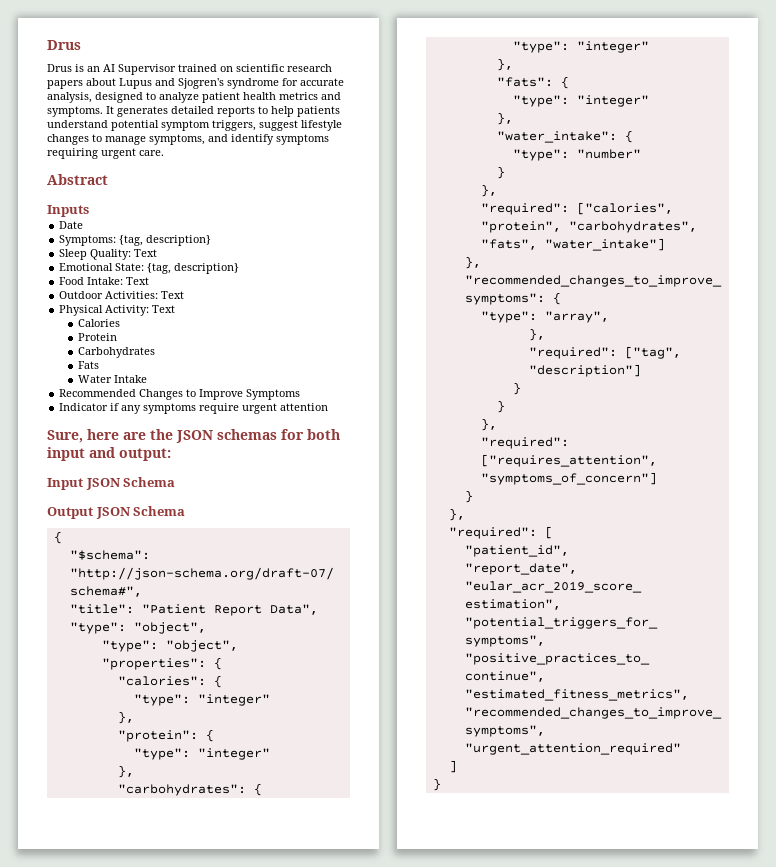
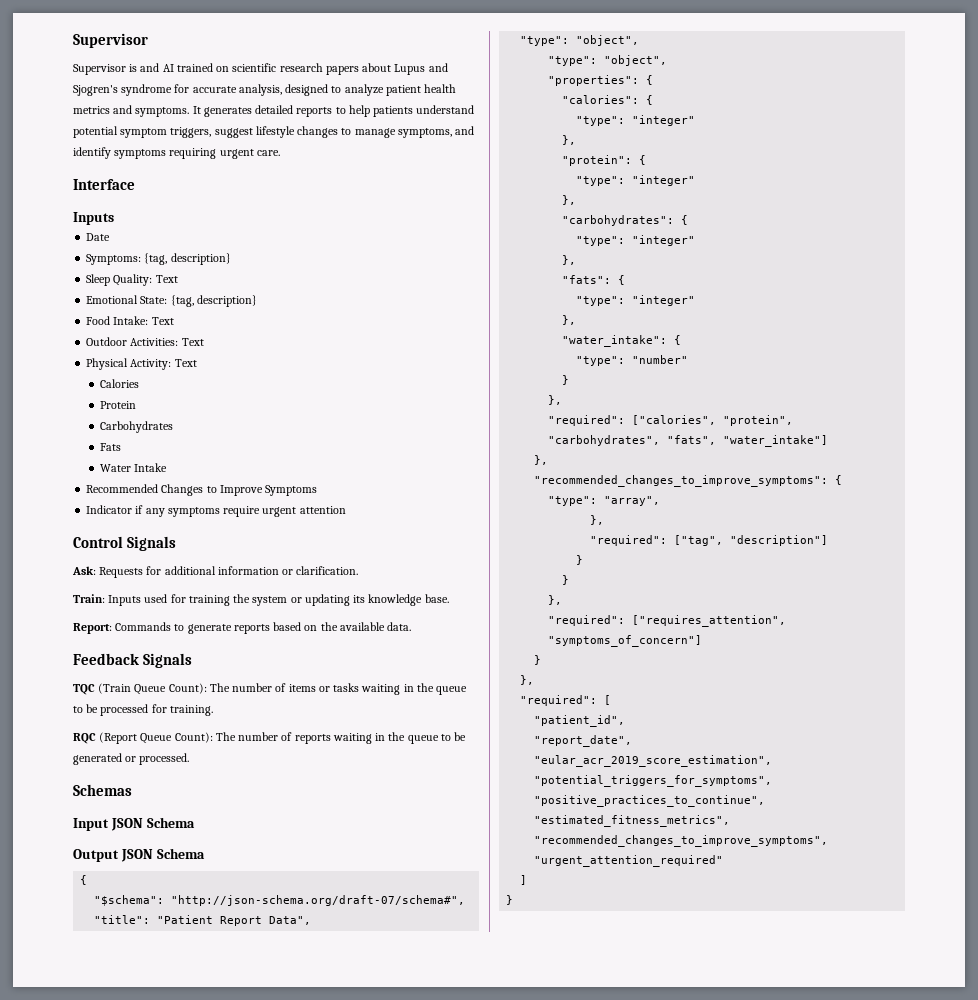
[47,40,81,50] [47,64,176,75] Drus // Drus is an AI Supervisor -> [73,33,148,48] [73,63,174,75] Supervisor // Supervisor is and AI
[47,174,108,185] Abstract -> [73,179,135,190] Interface
[47,429,340,443] [47,447,171,461] Sure, here are the JSON schemas for both input and output: -> [73,536,177,551] [72,566,359,578] [73,594,449,606] [73,622,412,634] [73,653,193,668] [73,683,468,695] [73,704,213,716] [73,732,467,744] [73,753,190,765] [73,784,132,796] Control Signals // Ask: Requests for additional information or clarification. // Train: Inputs used for training the system or updating its knowledge base. // Report: Commands to generate reports based on the available data. // Feedback Signals // TQC (Train Queue Count): The number of items or tasks waiting in the queue to be processed for training. // RQC (Report Queue Count): The number of reports waiting in the queue to be generated or processed. // Schemas

